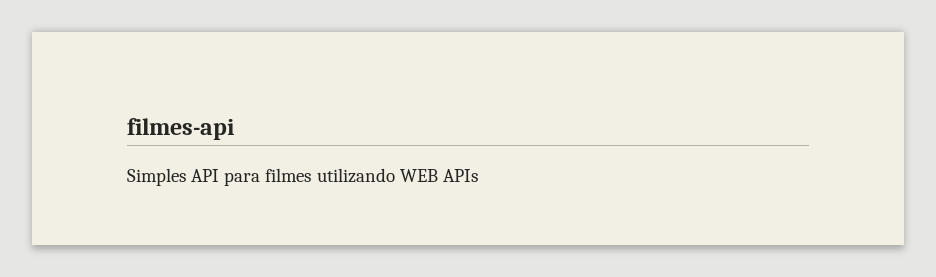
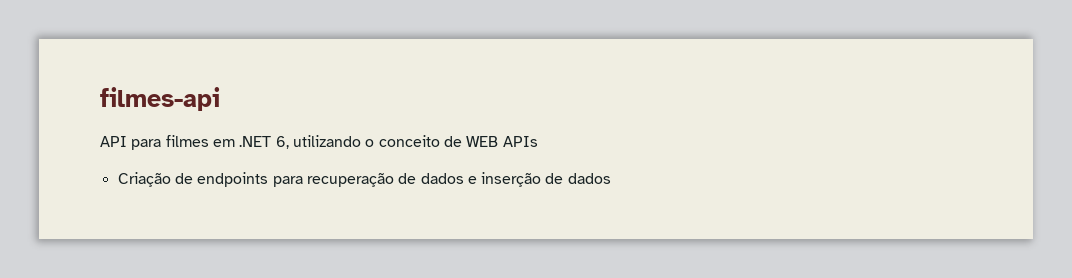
[127,168,186,186] Simples -> (220, 99) none
[316,168,478,183] utilizando WEB APIs -> [212,135,538,149] [117,172,611,187] em .NET 6, utilizando o conceito de WEB APIs // Criação de endpoints para recuperação de dados e inserção de dados

